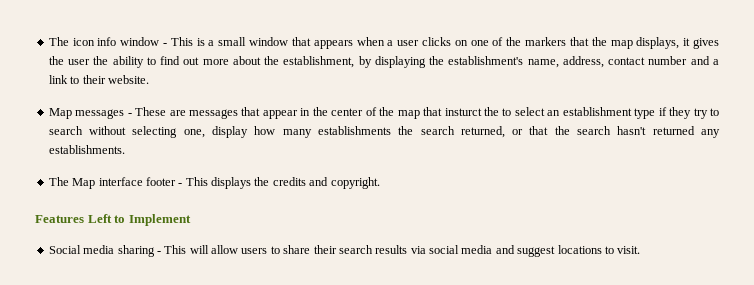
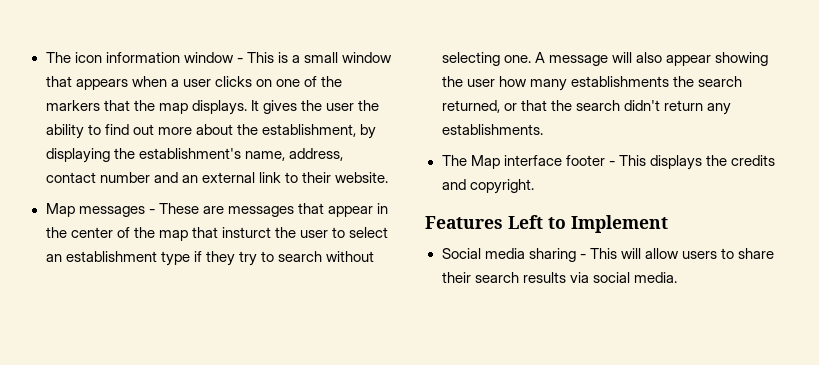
[97,37,117,46] info -> [105,52,180,63] information
[636,37,691,49] displays, it -> [191,100,259,115] displays. It
[713,59,720,65] a -> [181,172,255,183] an external
(499, 111) none -> [299,230,328,238] user
[183,126,248,138] one, display -> [503,52,768,66] [441,76,495,87] one. A message will also appear showing the user
[617,126,695,135] hasn't returned -> [623,100,703,111] didn't return
[461,245,641,257] media and suggest locations to visit. -> [633,272,677,283] media.

